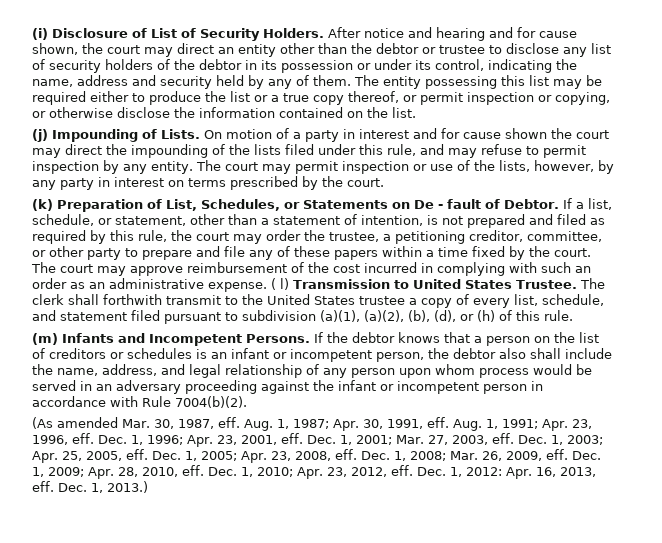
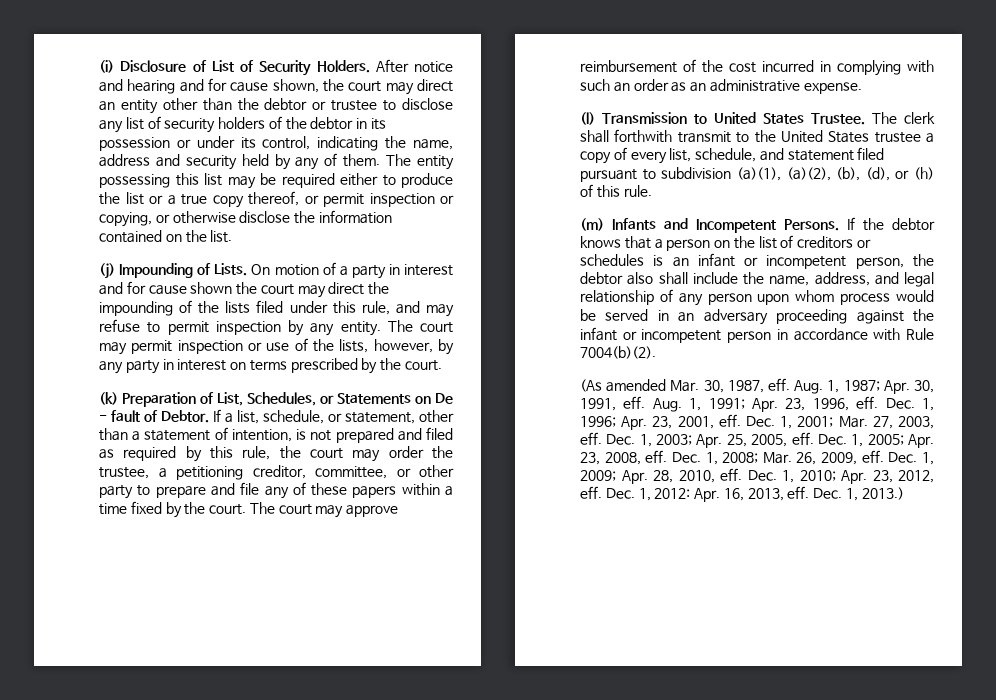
[271,278,289,290] ( l) -> [580,112,595,125] // (l)

